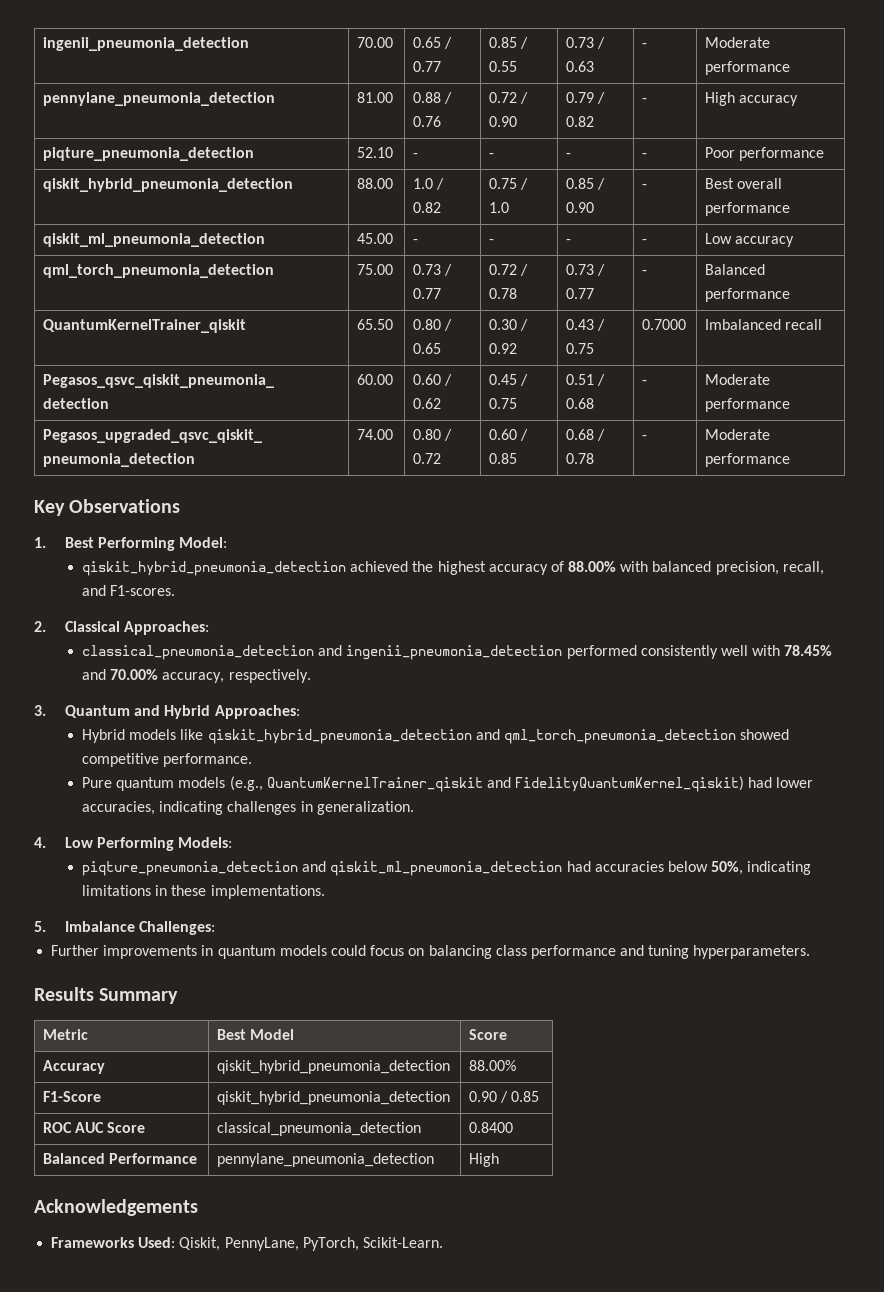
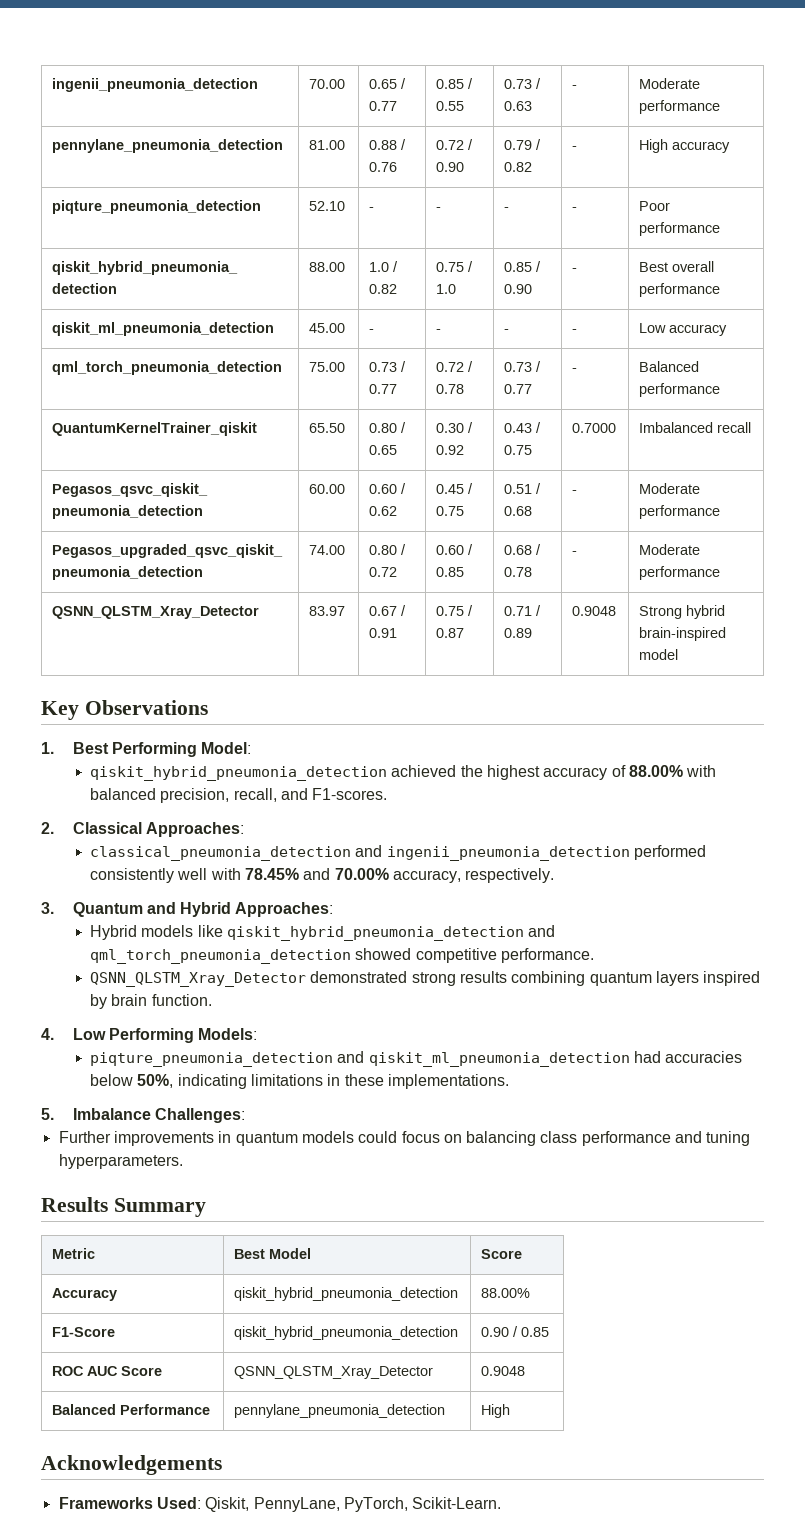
(791, 460) none -> [52,606,260,619] [309,606,346,616] [369,605,407,616] [369,628,398,638] [436,605,474,616] [436,628,465,638] [504,605,542,616] [504,628,533,638] [572,606,617,616] [639,605,726,619] [639,627,727,641] [639,649,679,660] // QSNN_QLSTM_Xray_Detector | 83.97 | 0.67 / 0.91 | 0.75 / 0.87 | 0.71 / 0.89 | 0.9048 | Strong hybrid brain-inspired model
[81,776,814,792] [81,801,414,815] Pure quantum models (e.g., QuantumKernelTrainer_qiskit and FidelityQuantumKernel_qiskit) had lower accuracies, indicating challenges in generalization. -> [90,971,761,987] [90,994,212,1009] QSNN_QLSTM_Xray_Detector demonstrated strong results combining quantum layers inspired by brain function.
[217,1122,422,1136] [469,1122,514,1133] classical_pneumonia_detection | 0.8400 -> [234,1366,434,1379] [481,1366,526,1376] QSNN_QLSTM_Xray_Detector | 0.9048

